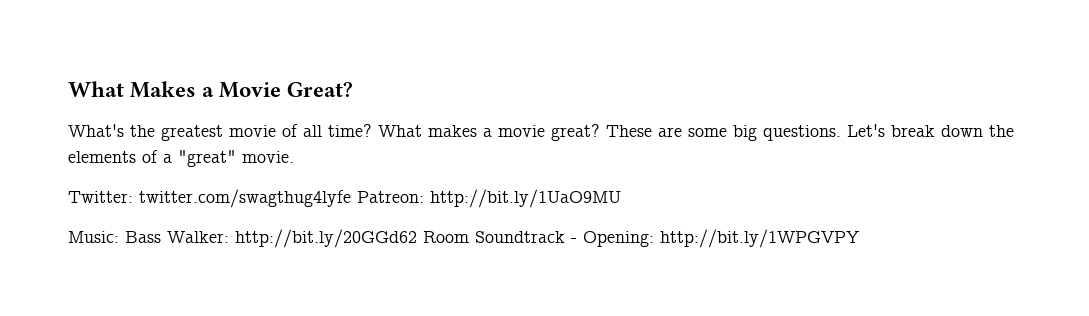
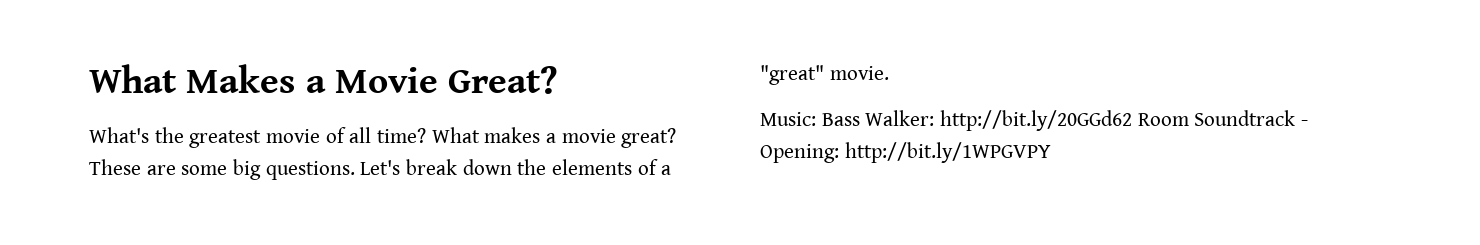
[68,189,621,208] // Twitter: twitter.com/swagthug4lyfe Patreon: http://bit.ly/1UaO9MU -> (889, 73) none

